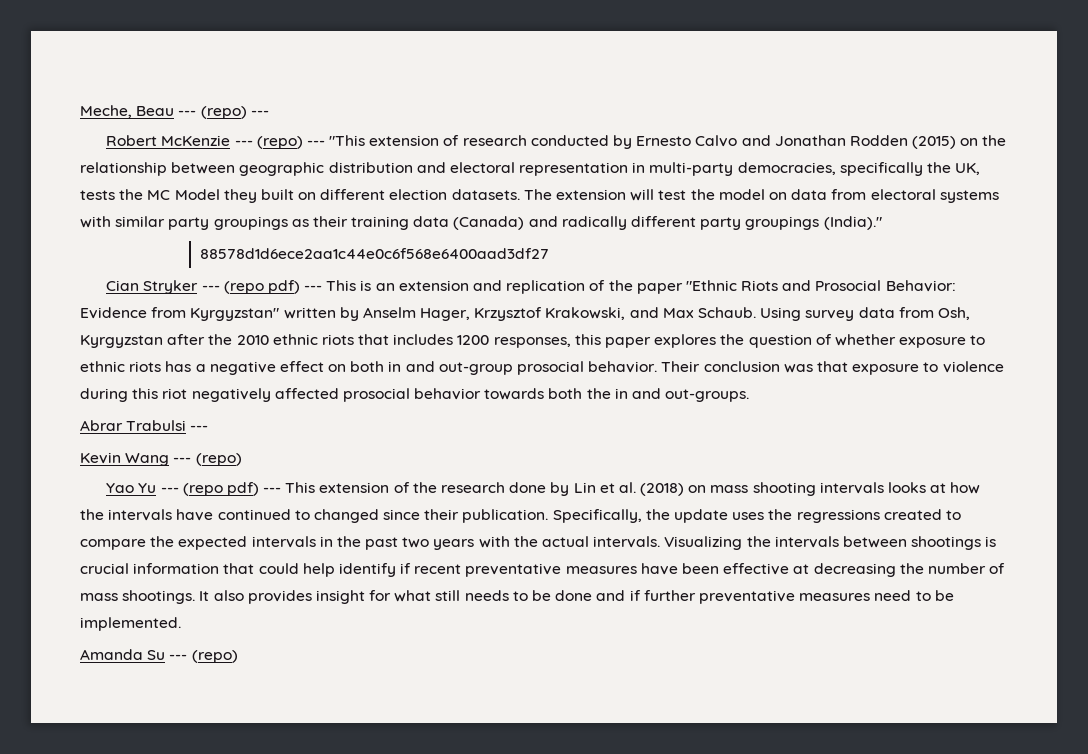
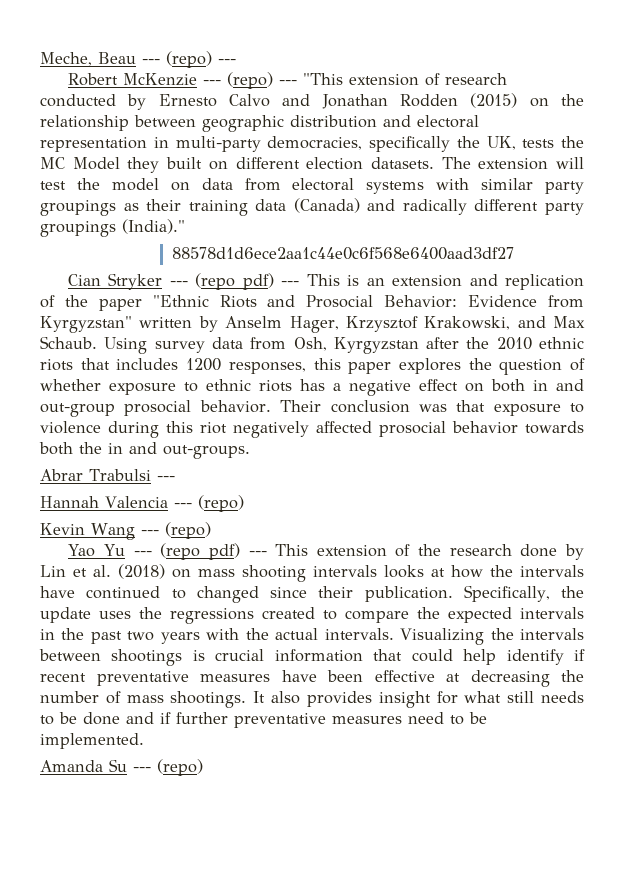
(209, 428) none -> [40,495,244,512] // Hannah Valencia --- (repo)

